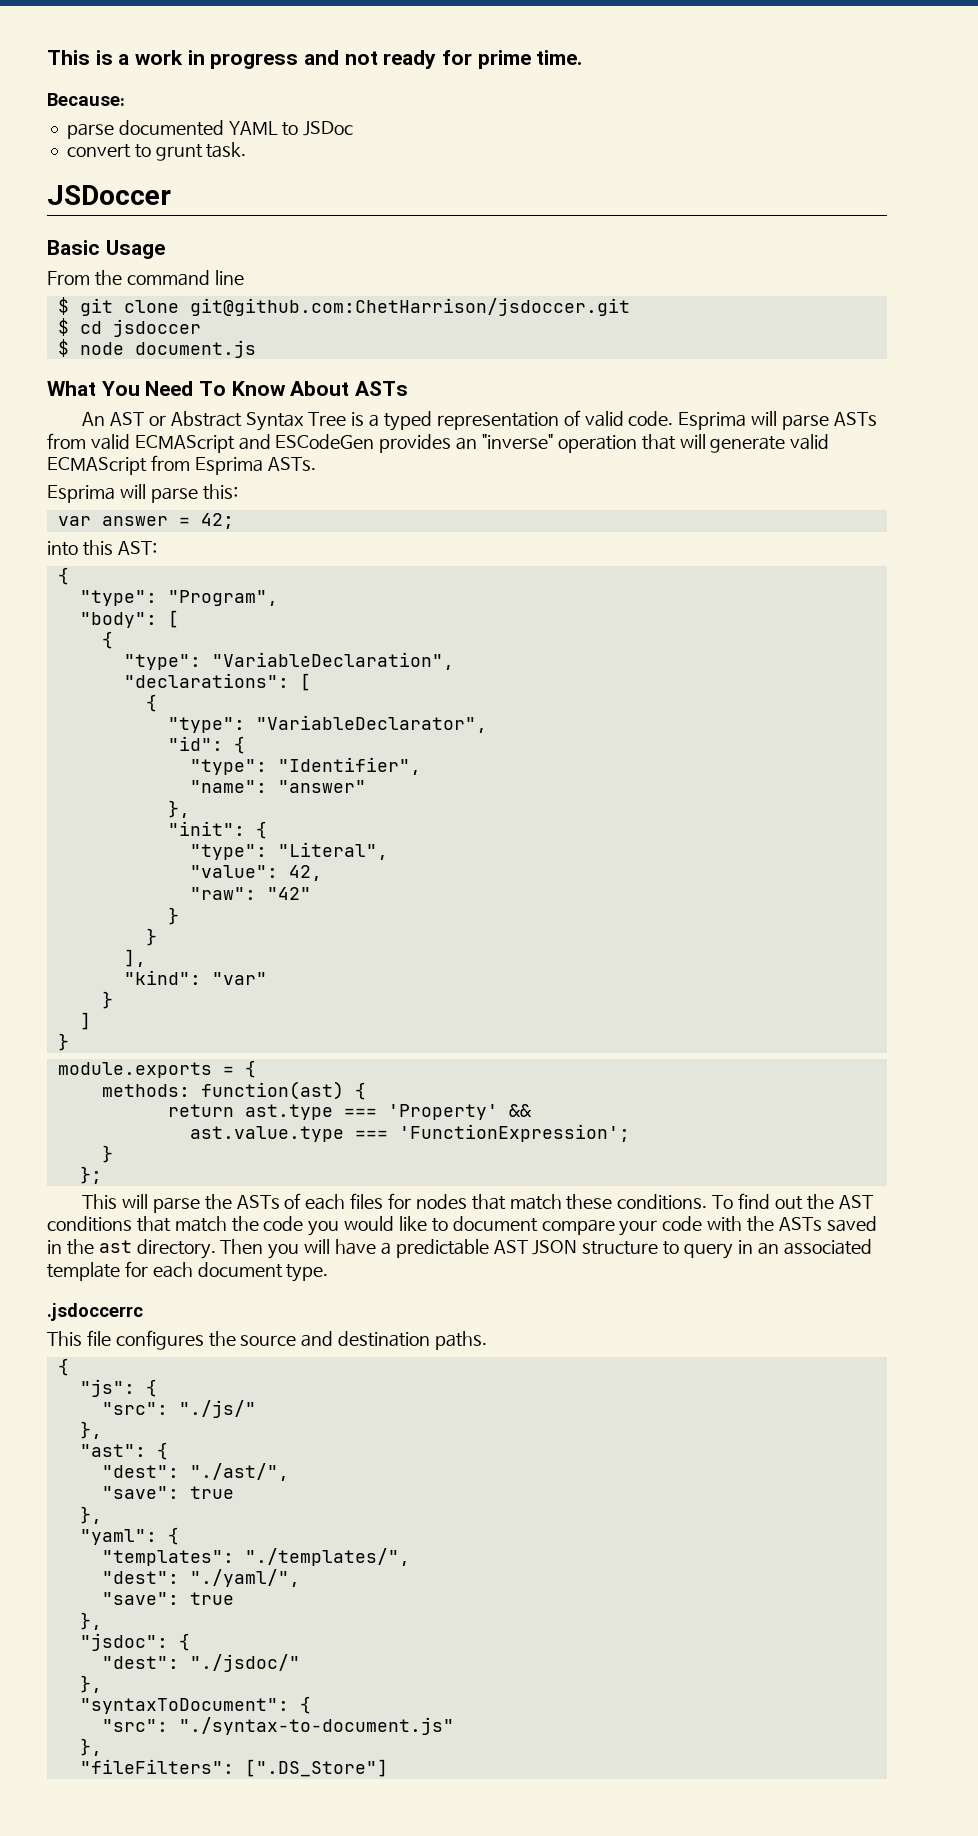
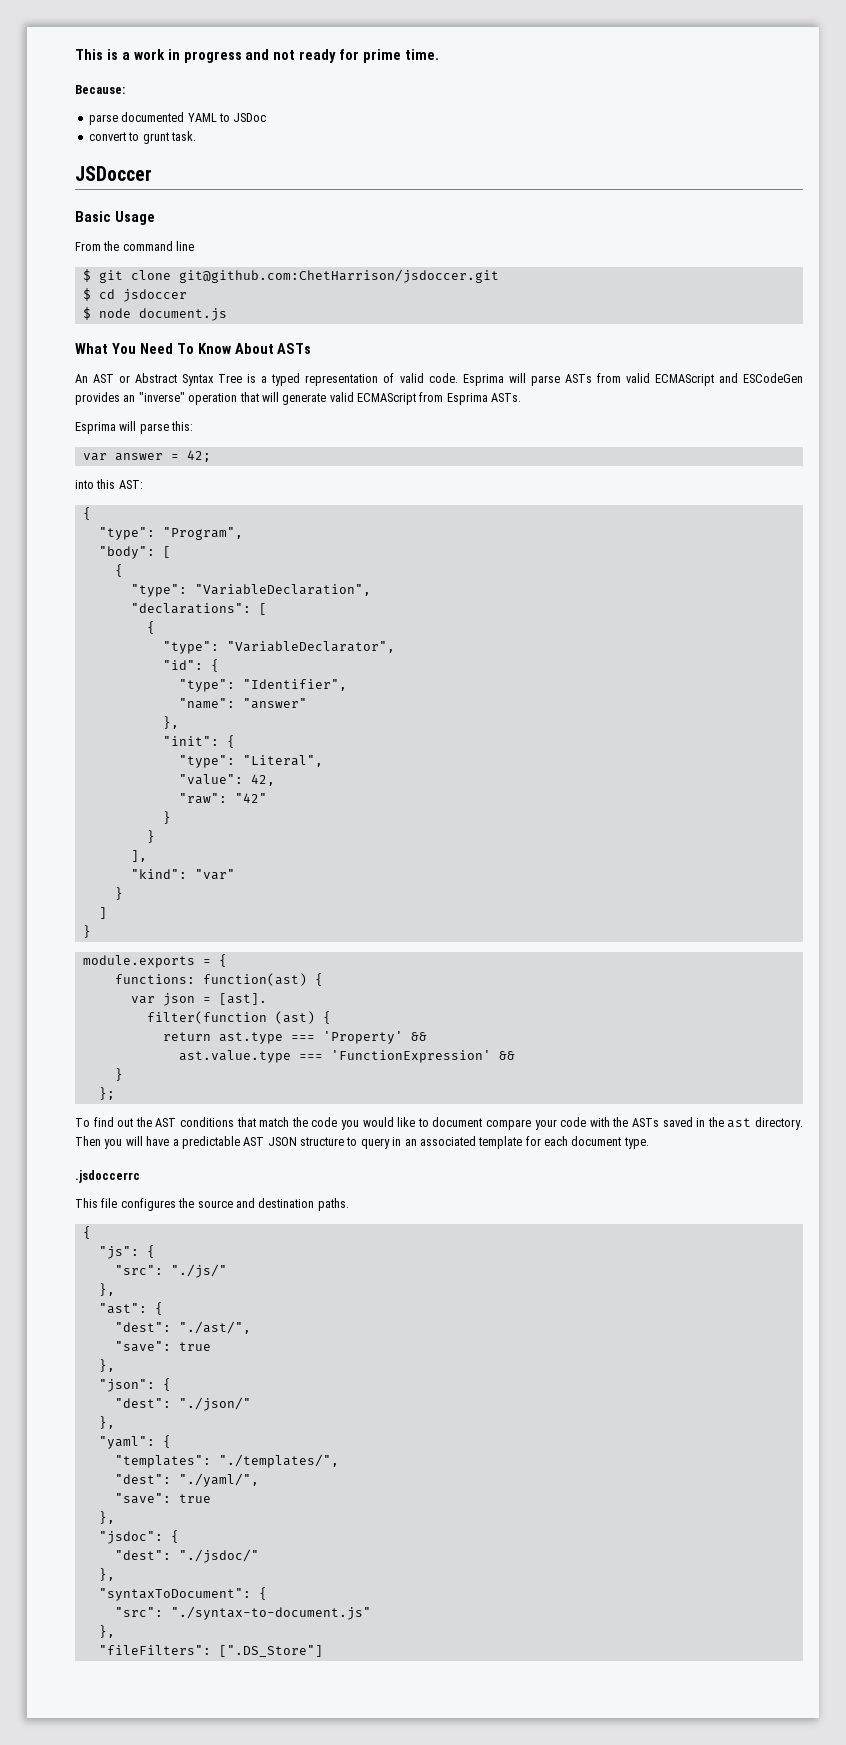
[101,1084,190,1097] methods: -> [114,974,195,984] functions:
(366, 1091) none -> [130,993,267,1006] [146,1011,331,1024] // var json = [ast]. // filter(function (ast) {
[398,1124,630,1142] 'FunctionExpression'; -> [330,1050,515,1063] 'FunctionExpression' &&
[82,1193,708,1213] This will parse the ASTs of each files for nodes that match these conditions. -> (115, 1093) none
(102, 1515) none -> [98,1378,171,1392] [114,1397,251,1411] [98,1416,115,1429] // "json": { // "dest": "./json/" // },

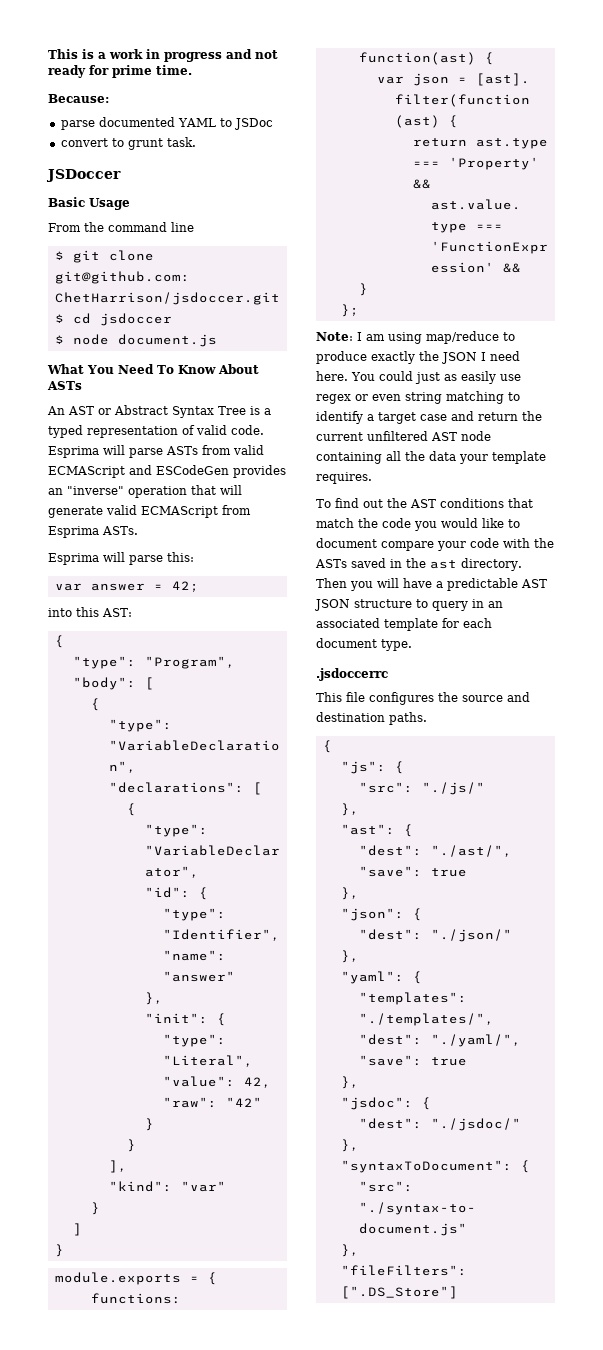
(115, 1093) none -> [316,331,515,344] [316,351,520,364] [316,371,521,384] [316,391,520,404] [316,411,542,424] [316,431,491,441] [316,451,546,464] [316,472,372,484] // Note: I am using map/reduce to produce exactly the JSON I need here. You could just as easily use regex or even string matching to identify a target case and return the current unfiltered AST node containing all the data your template requires.

